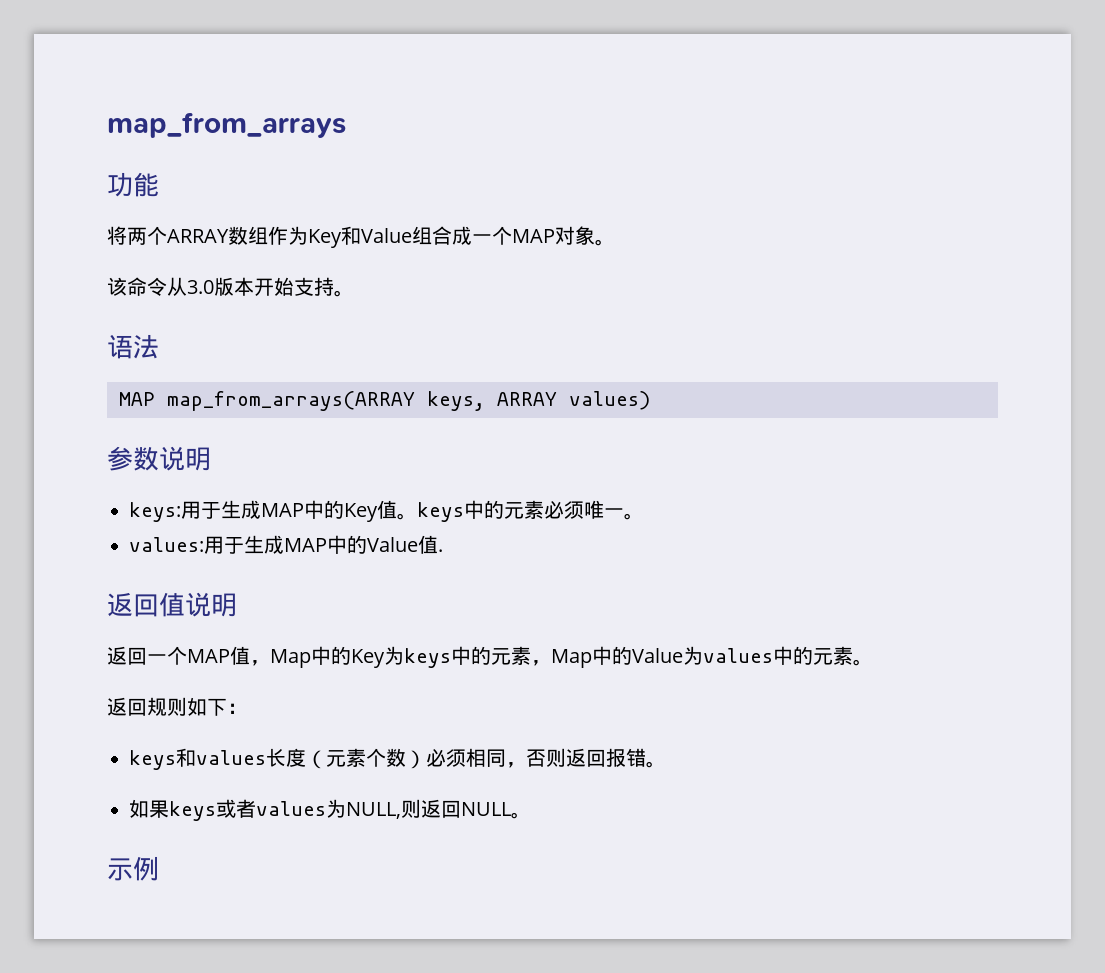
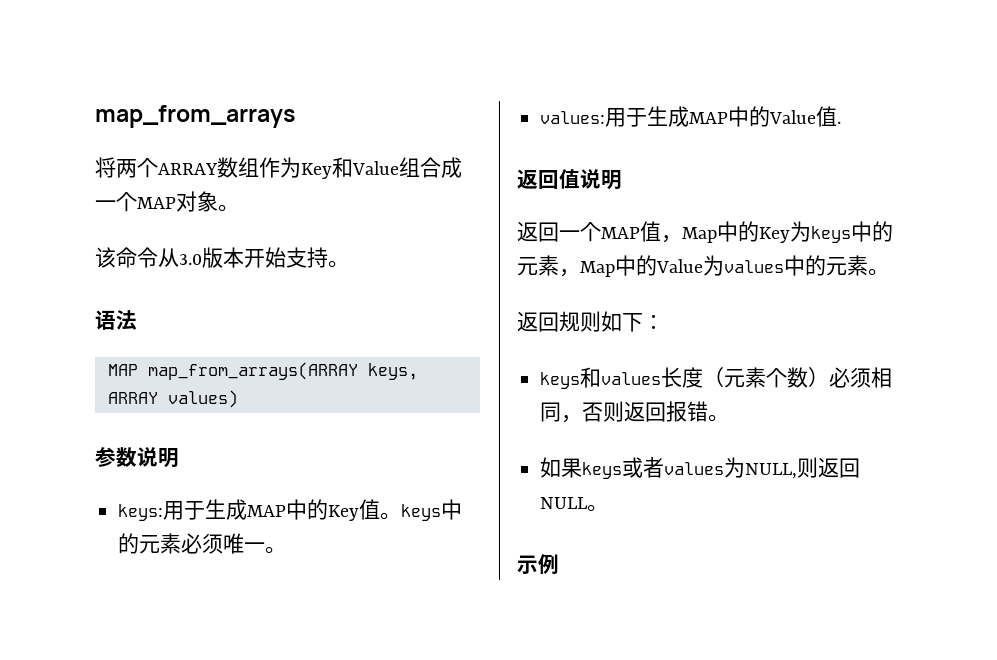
[107,172,159,197] // 功能 -> (295, 116) none

